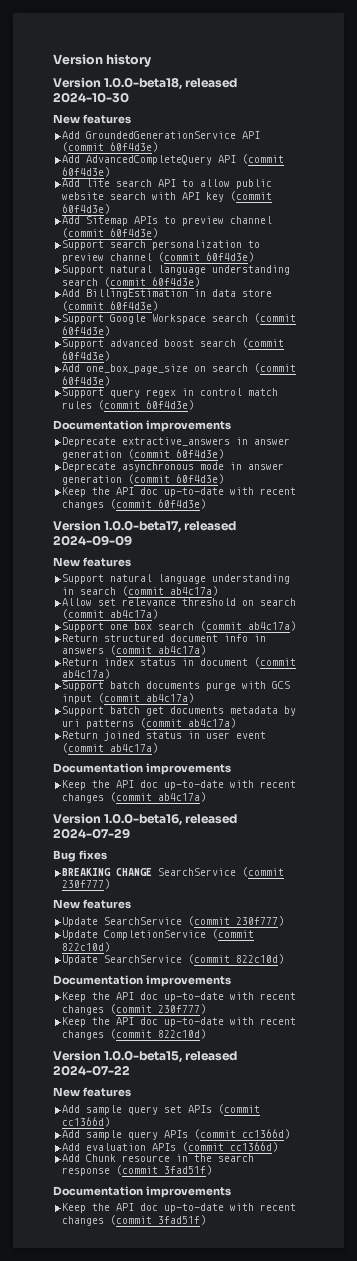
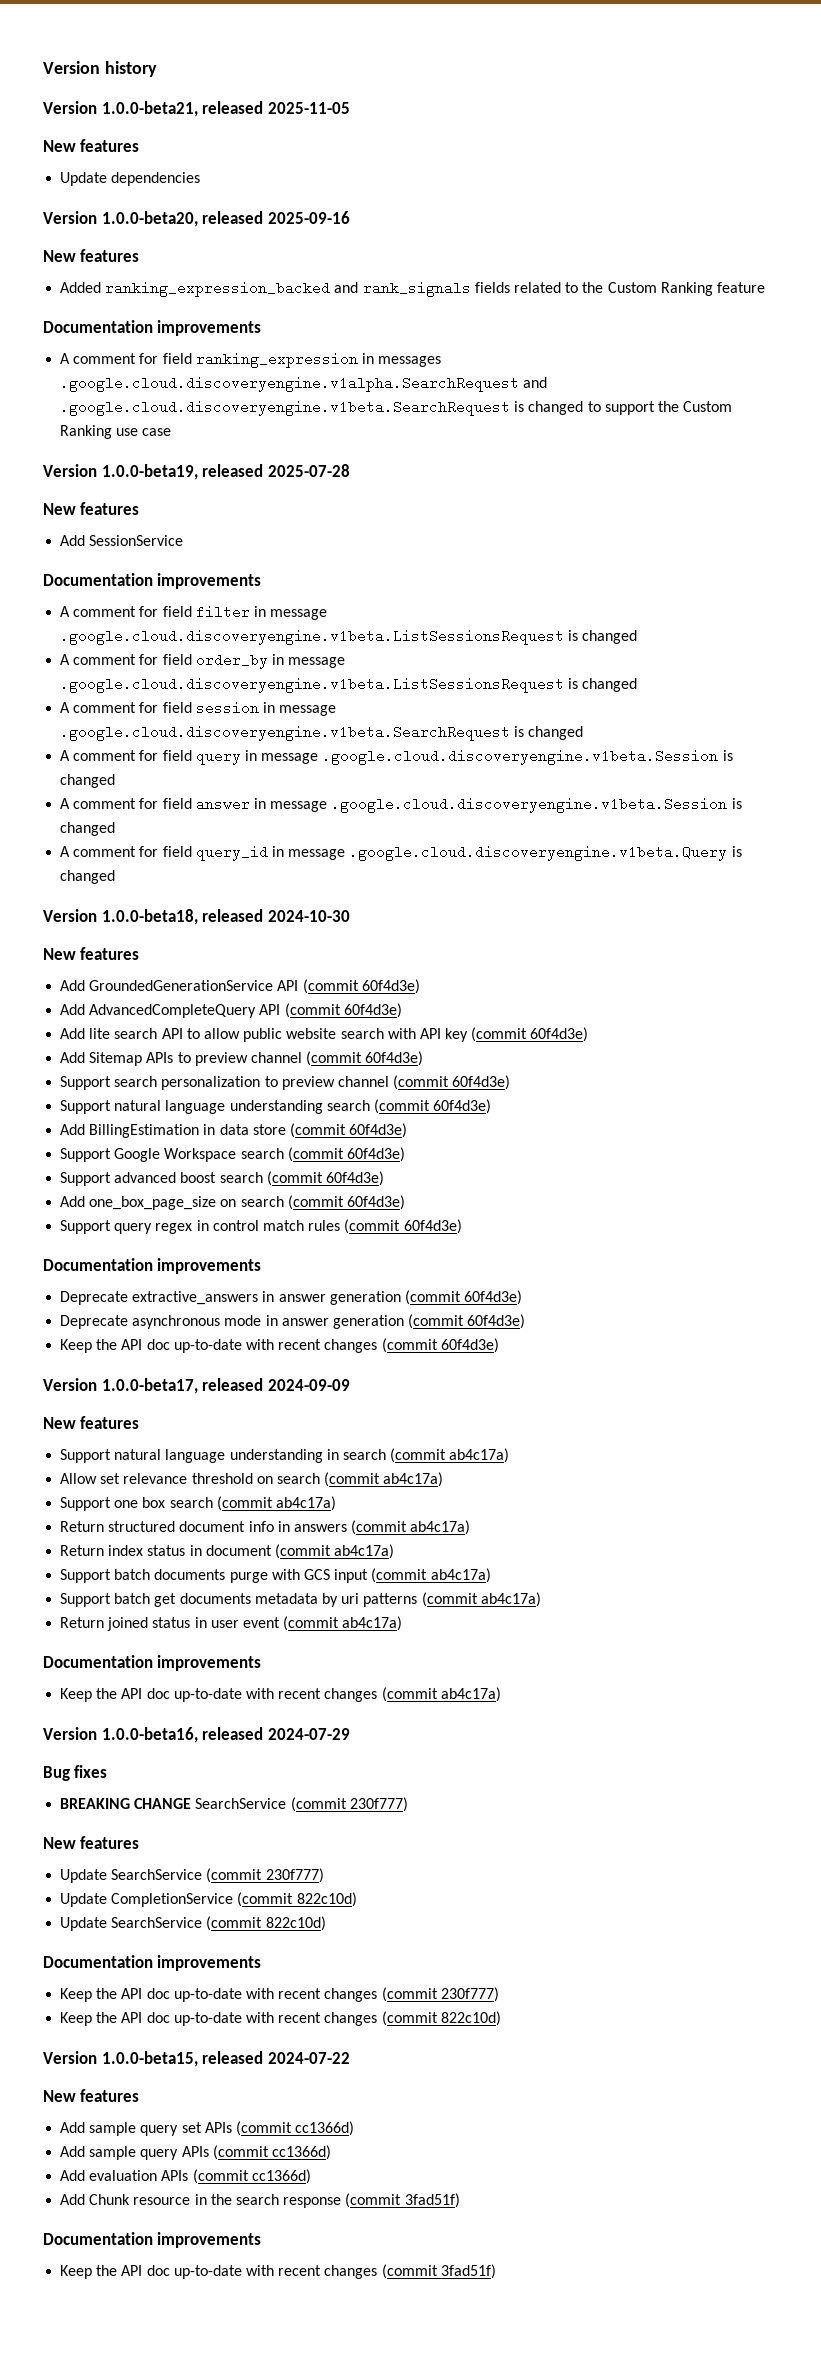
(152, 60) none -> [43,101,350,117] [43,139,140,152] [60,172,201,186] [43,211,350,227] [43,249,140,262] [60,281,765,297] [43,320,262,336] [60,352,442,368] [60,376,548,392] [60,400,733,416] [60,425,172,439] [43,464,350,480] [43,502,140,515] [60,535,184,546] [43,573,262,589] [60,605,328,620] [60,629,638,645] [60,653,346,669] [60,677,638,693] [60,701,337,716] [60,725,584,741] [60,749,733,765] [60,774,116,788] [60,797,742,813] [60,822,116,836] [60,845,742,861] [60,870,116,884] // Version 1.0.0-beta21, released 2025-11-05 // New features // Update dependencies // Version 1.0.0-beta20, released 2025-09-16 // New features // Added ranking_expression_backed and rank_signals fields related to the Custom Ranking feature // Documentation improvements // A comment for field ranking_expression in messages .google.cloud.discoveryengine.v1alpha.SearchRequest and .google.cloud.discoveryengine.v1beta.SearchRequest is changed to support the Custom Ranking use case // Version 1.0.0-beta19, released 2025-07-28 // New features // Add SessionService // Documentation improvements // A comment for field filter in message .google.cloud.discoveryengine.v1beta.ListSessionsRequest is changed // A comment for field order_by in message .google.cloud.discoveryengine.v1beta.ListSessionsRequest is changed // A comment for field session in message .google.cloud.discoveryengine.v1beta.SearchRequest is changed // A comment for field query in message .google.cloud.discoveryengine.v1beta.Session is changed // A comment for field answer in message .google.cloud.discoveryengine.v1beta.Session is changed // A comment for field query_id in message .google.cloud.discoveryengine.v1beta.Query is changed

